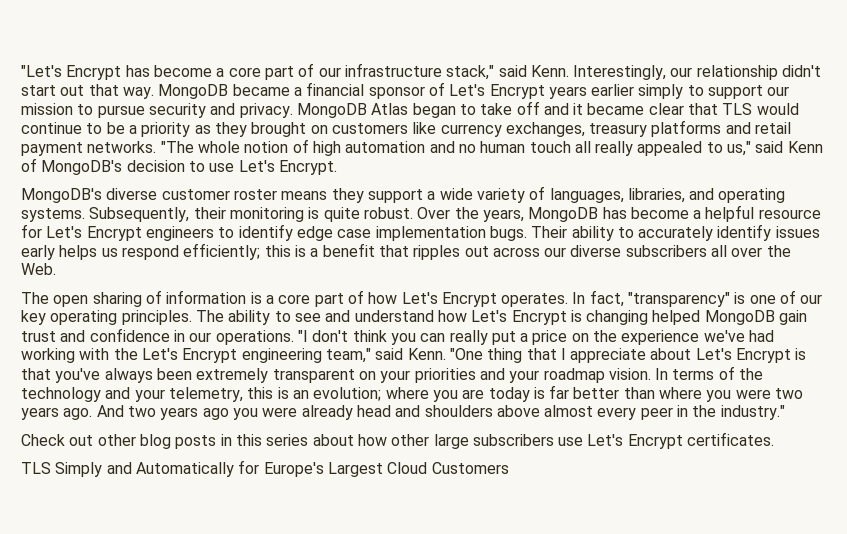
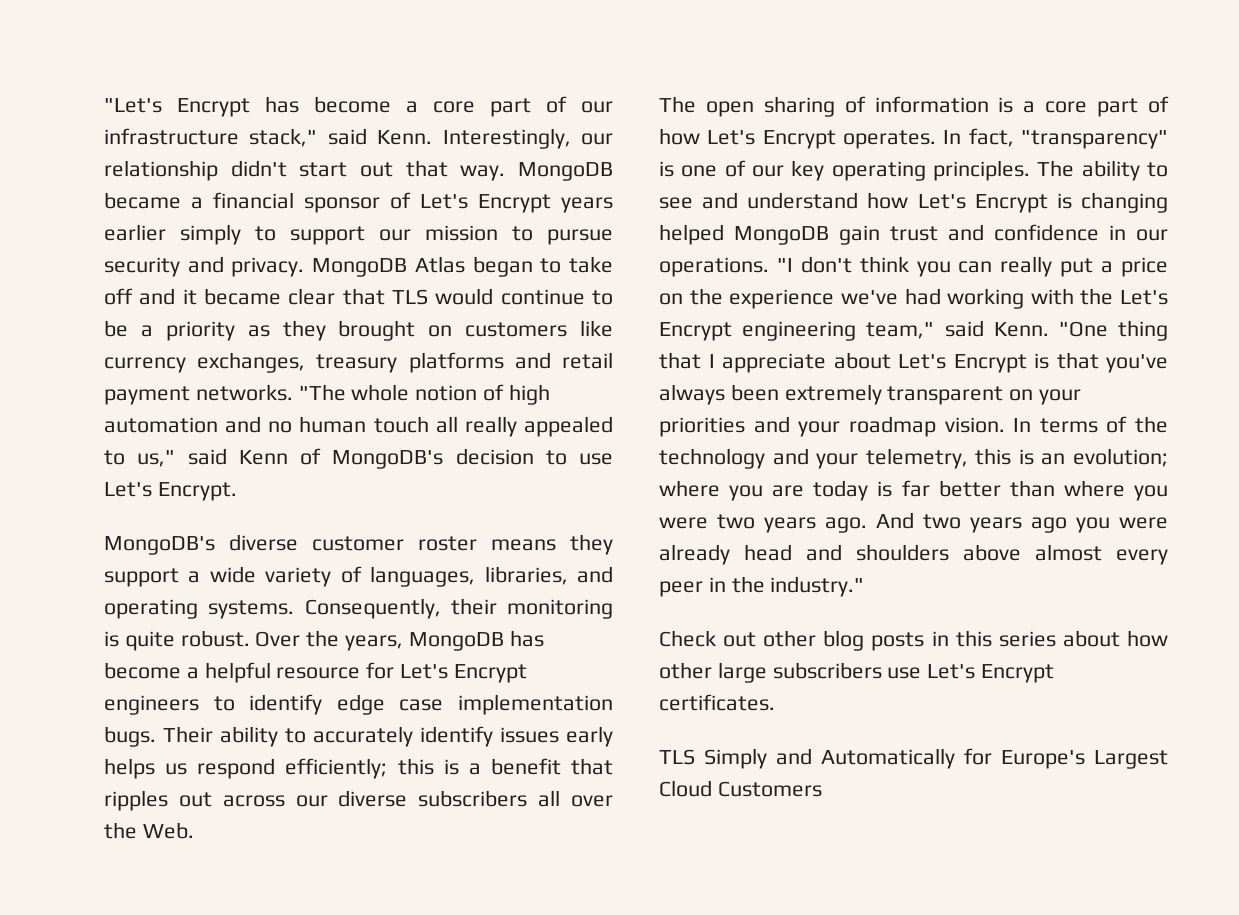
[89,207,190,222] Subsequently, -> [304,598,441,619] Consequently,

